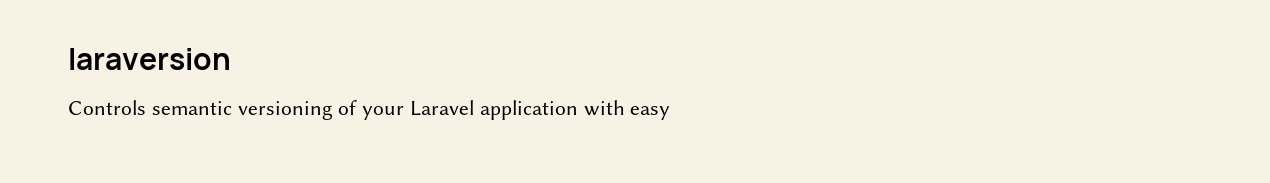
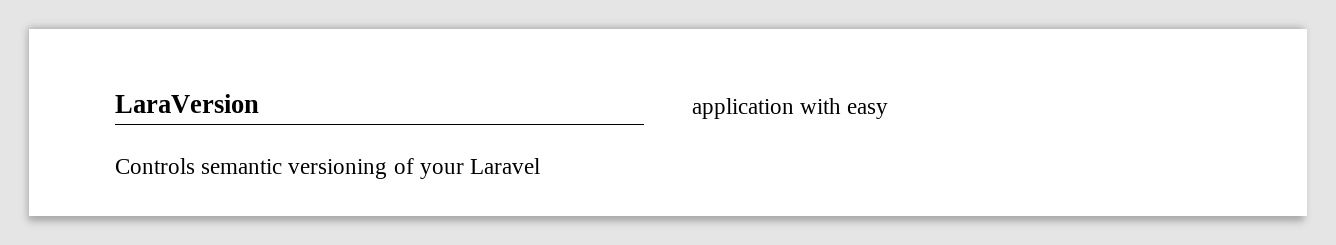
[68,48,231,70] laraversion -> [115,94,259,113] LaraVersion

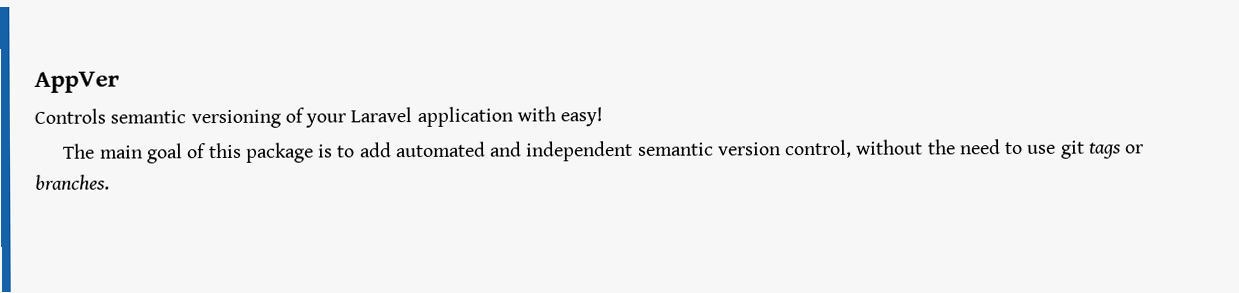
[115,94,259,113] LaraVersion -> [34,71,120,93] AppVer
[847,103,889,119] easy -> [560,107,604,127] [62,139,1145,164] [35,174,110,190] easy! // The main goal of this package is to add automated and independent semantic version control, without the need to use git tags or branches.

